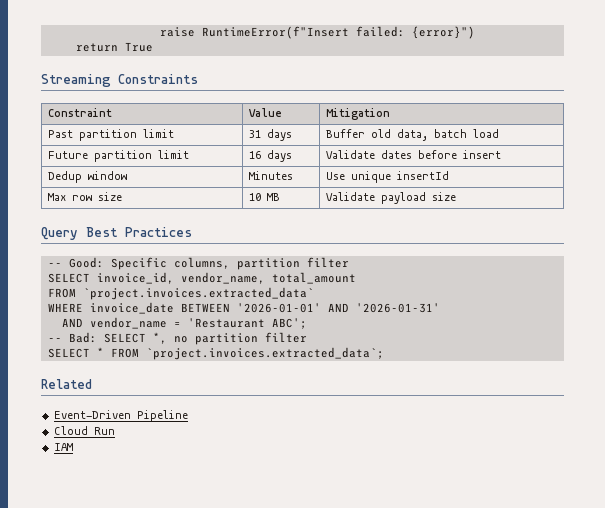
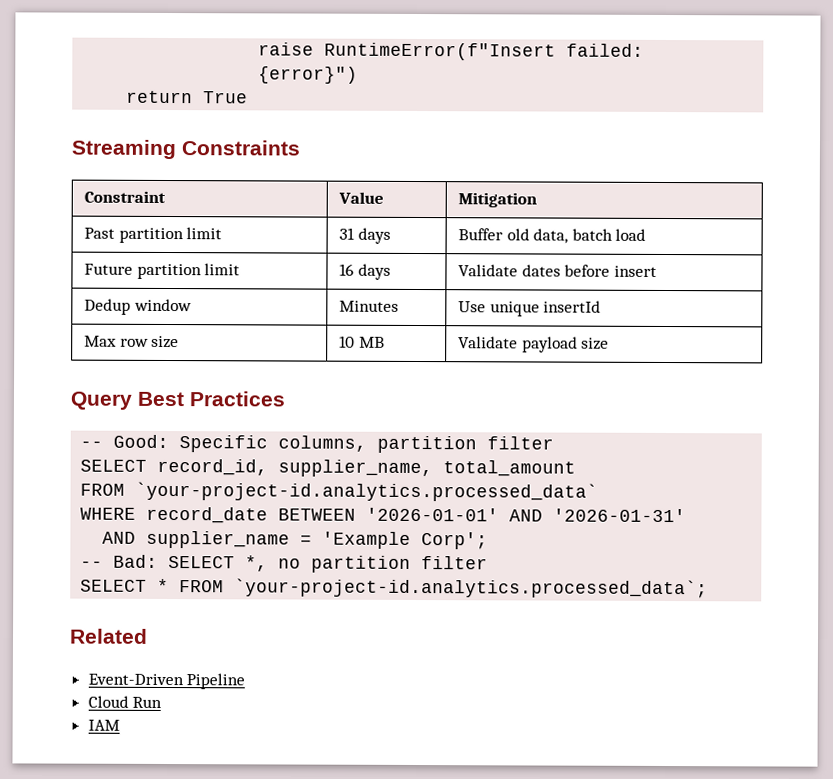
[96,272,265,284] invoice_id, vendor_name, -> [157,458,434,478] record_id, supplier_name,
[82,287,314,300] `project.invoices.extracted_data` -> [135,481,599,502] `your-project-id.analytics.processed_data`
[89,302,174,314] invoice_date -> [146,506,269,524] record_date
[89,317,307,329] vendor_name = 'Restaurant ABC'; -> [146,530,489,550] supplier_name = 'Example Corp';
[145,347,384,360] `project.invoices.extracted_data`; -> [234,578,709,599] `your-project-id.analytics.processed_data`;

